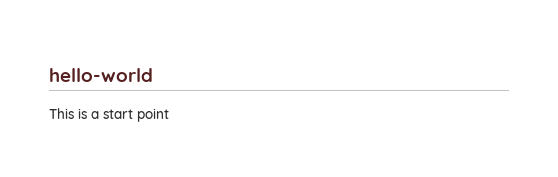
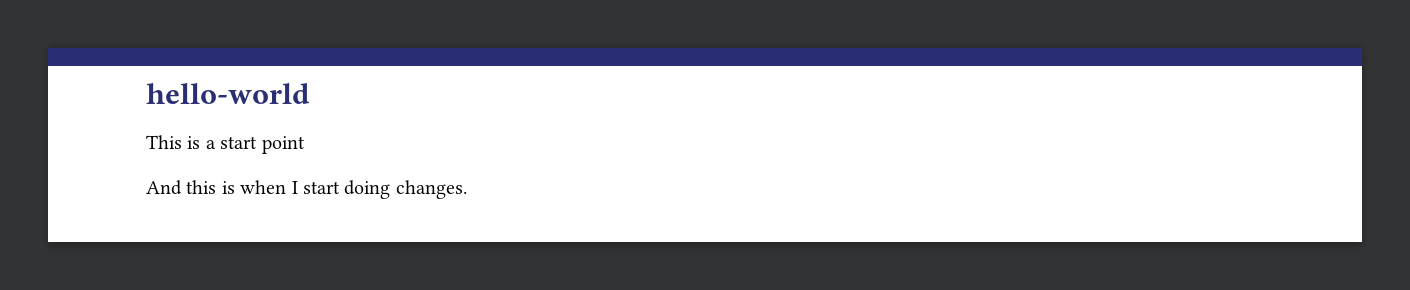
(169, 115) none -> [146,180,467,199] // And this is when I start doing changes.

